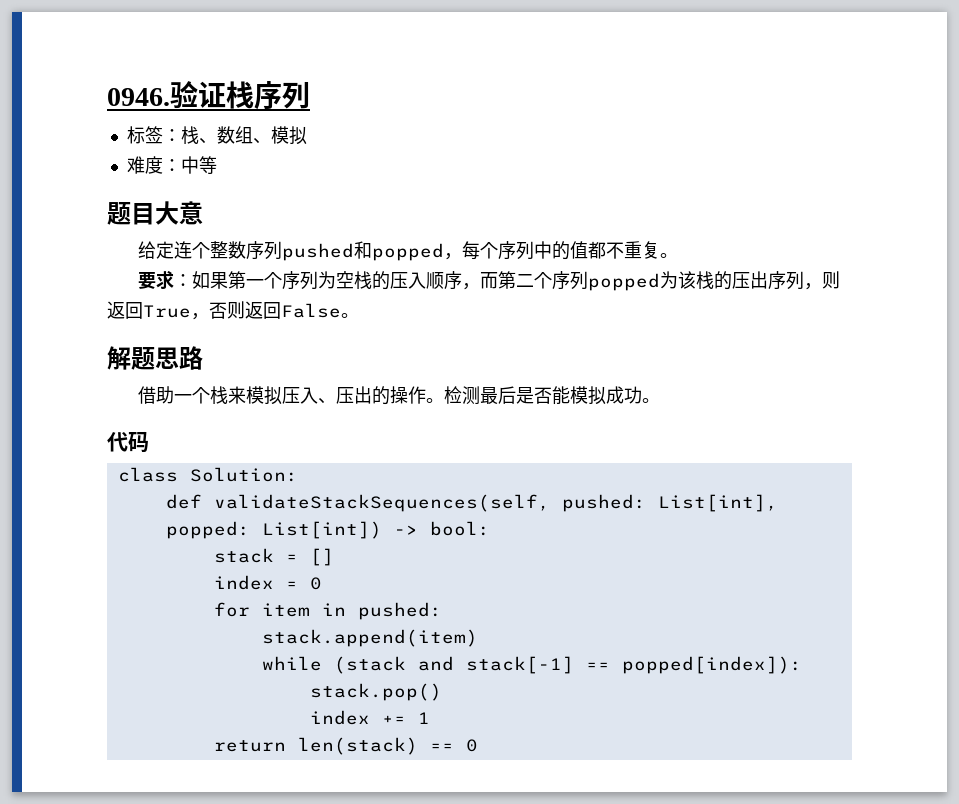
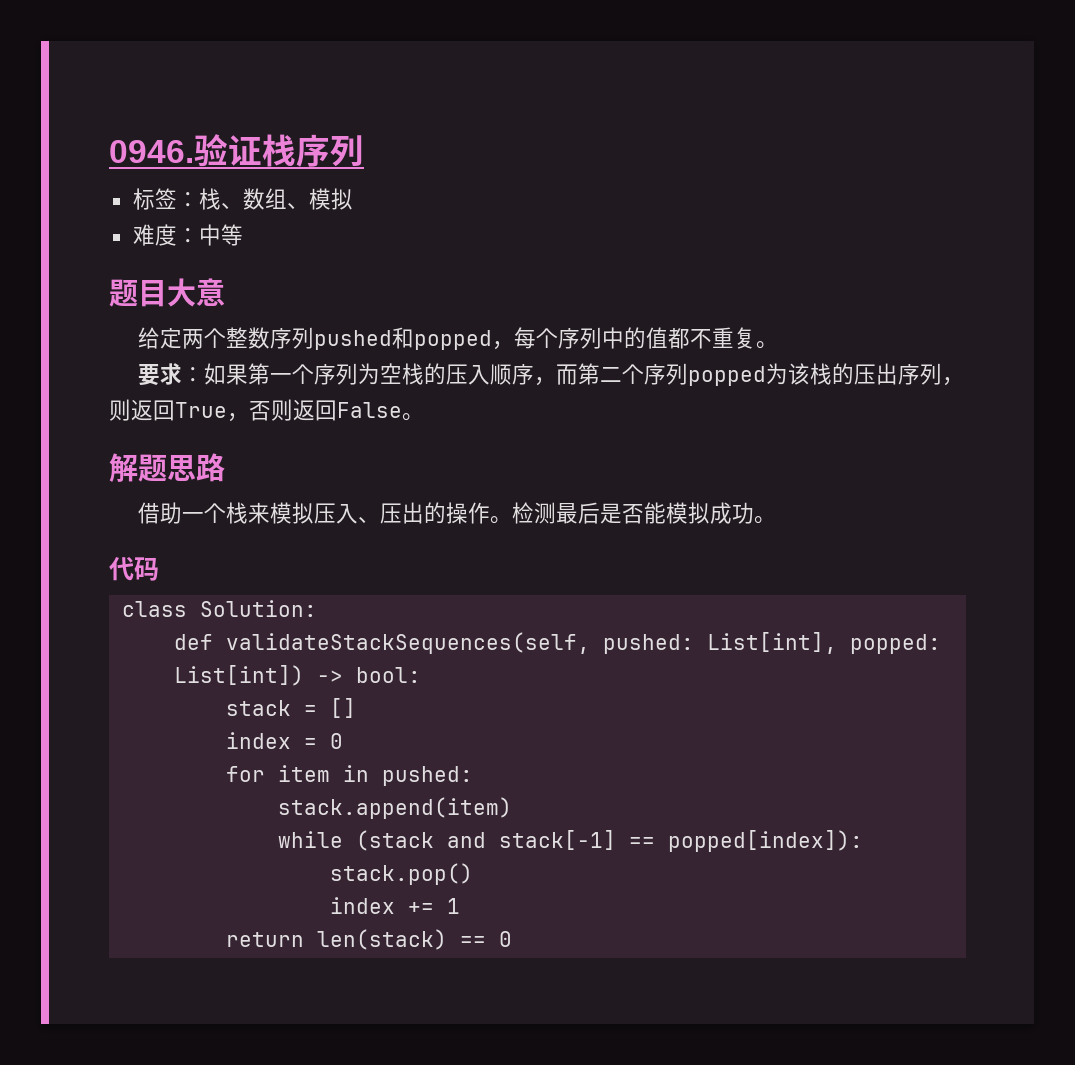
[173,241,192,259] 连 -> [182,329,205,349] 两

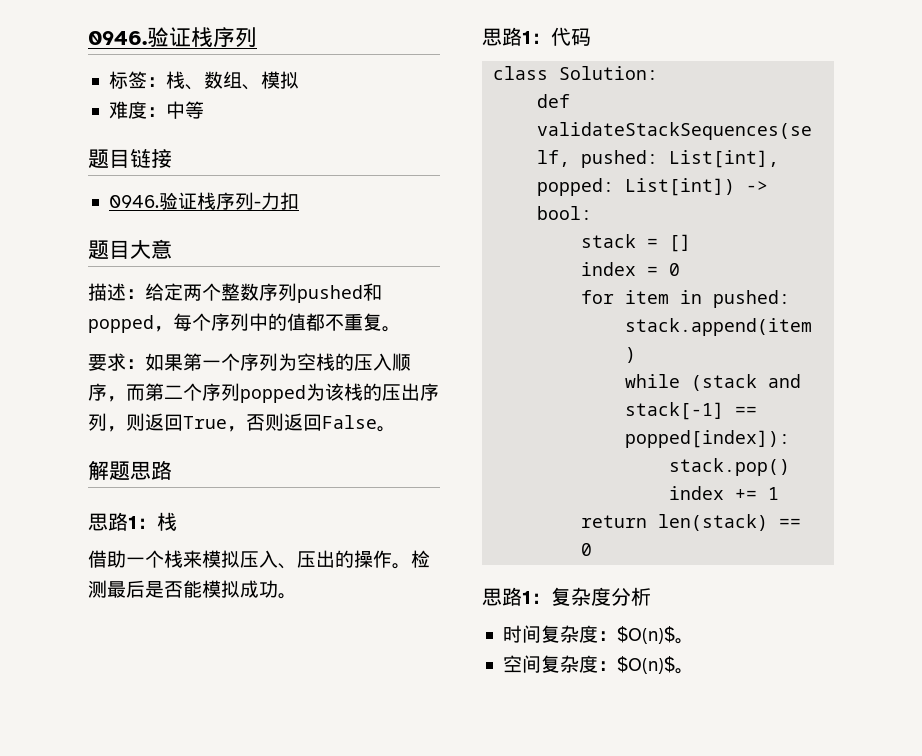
(243, 235) none -> [88,148,172,169] [108,192,299,210] // 题目链接 // 0946.验证栈序列-力扣
(225, 292) none -> [88,283,145,301] 描述：
(225, 467) none -> [88,512,177,531] // 思路1：栈
(777, 520) none -> [482,27,551,46] 思路1：
(512, 939) none -> [482,587,651,606] [502,625,694,644] [502,655,694,674] // 思路1：复杂度分析 // 时间复杂度：$O(n)$。 // 空间复杂度：$O(n)$。

